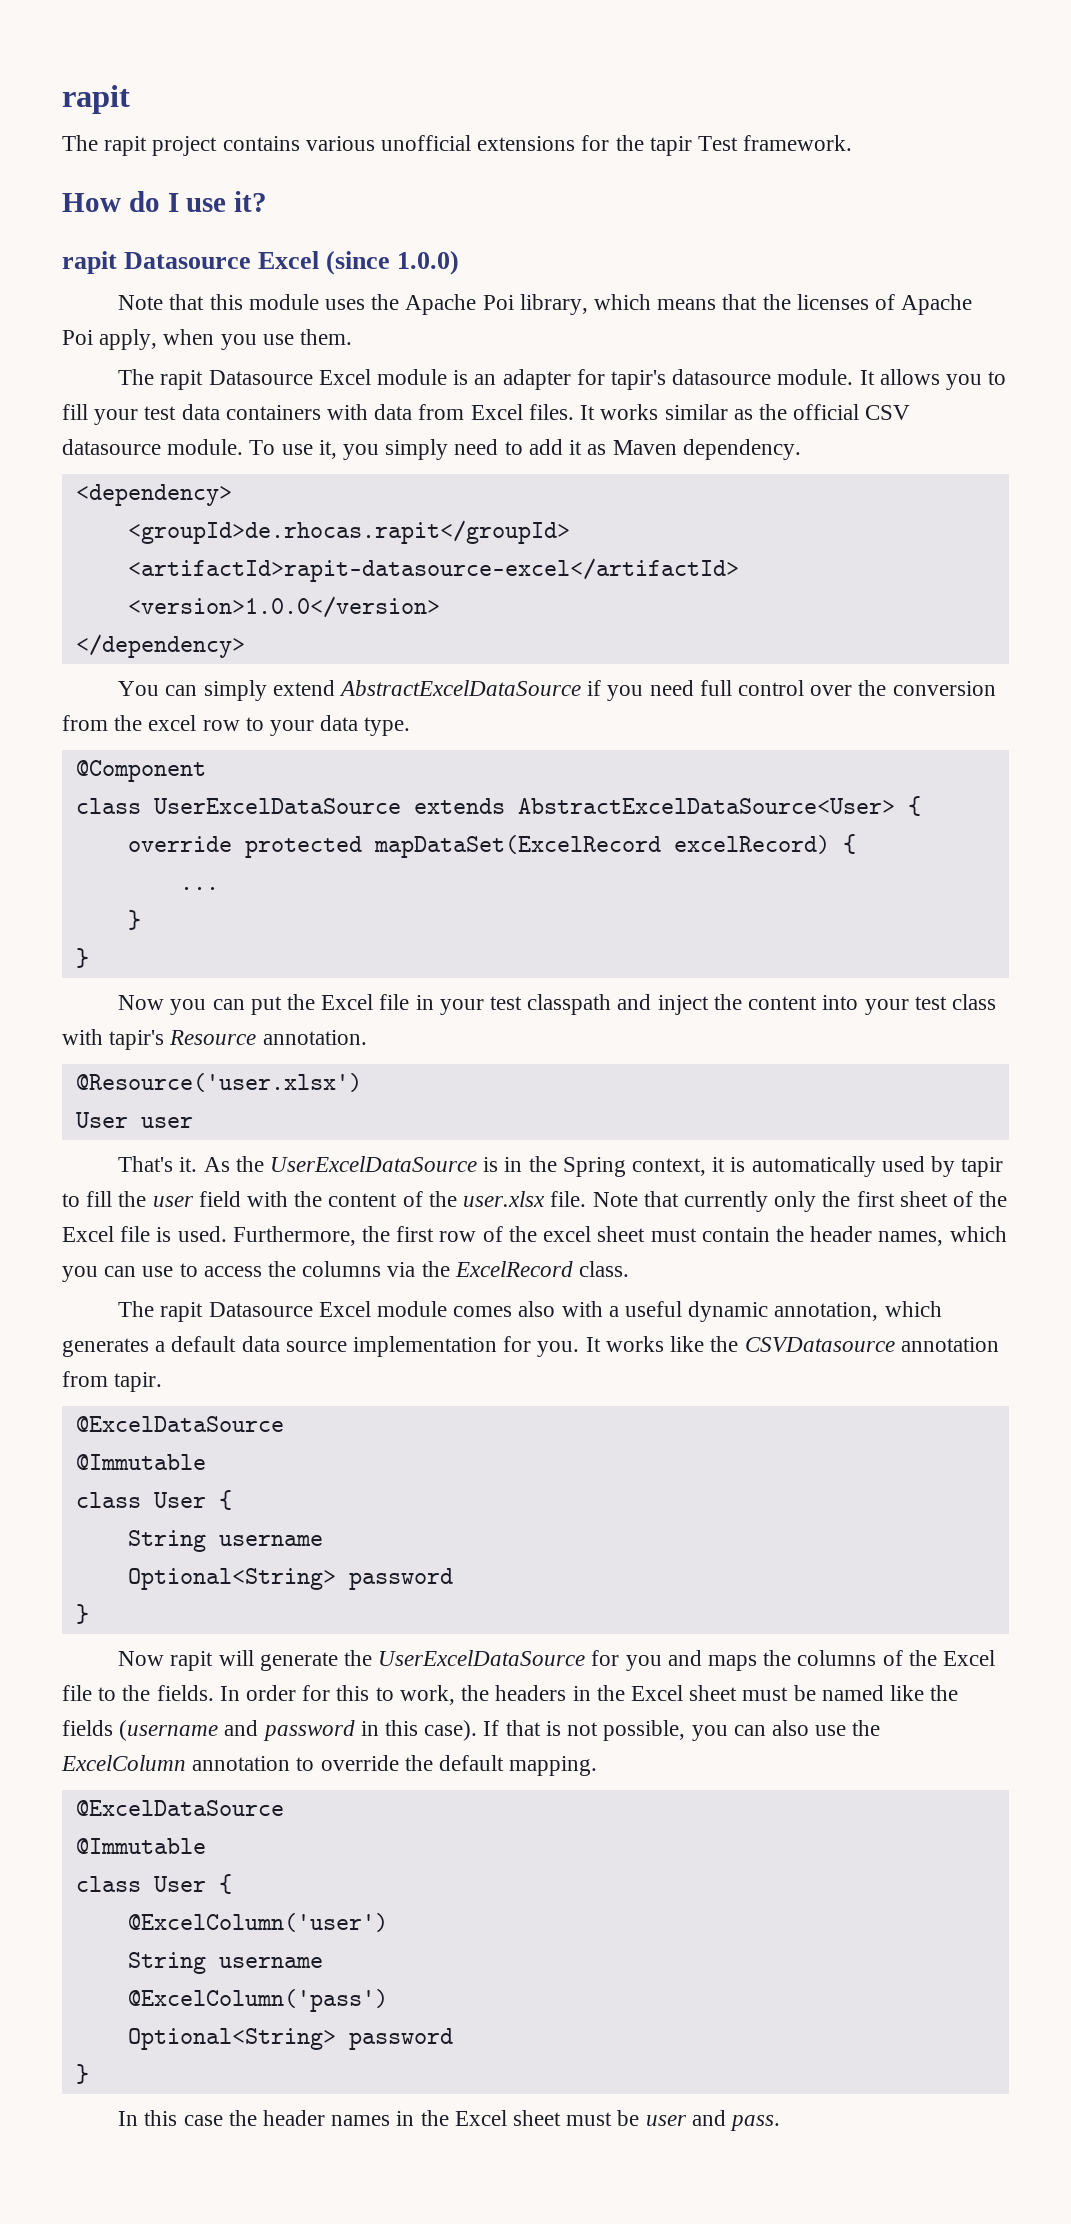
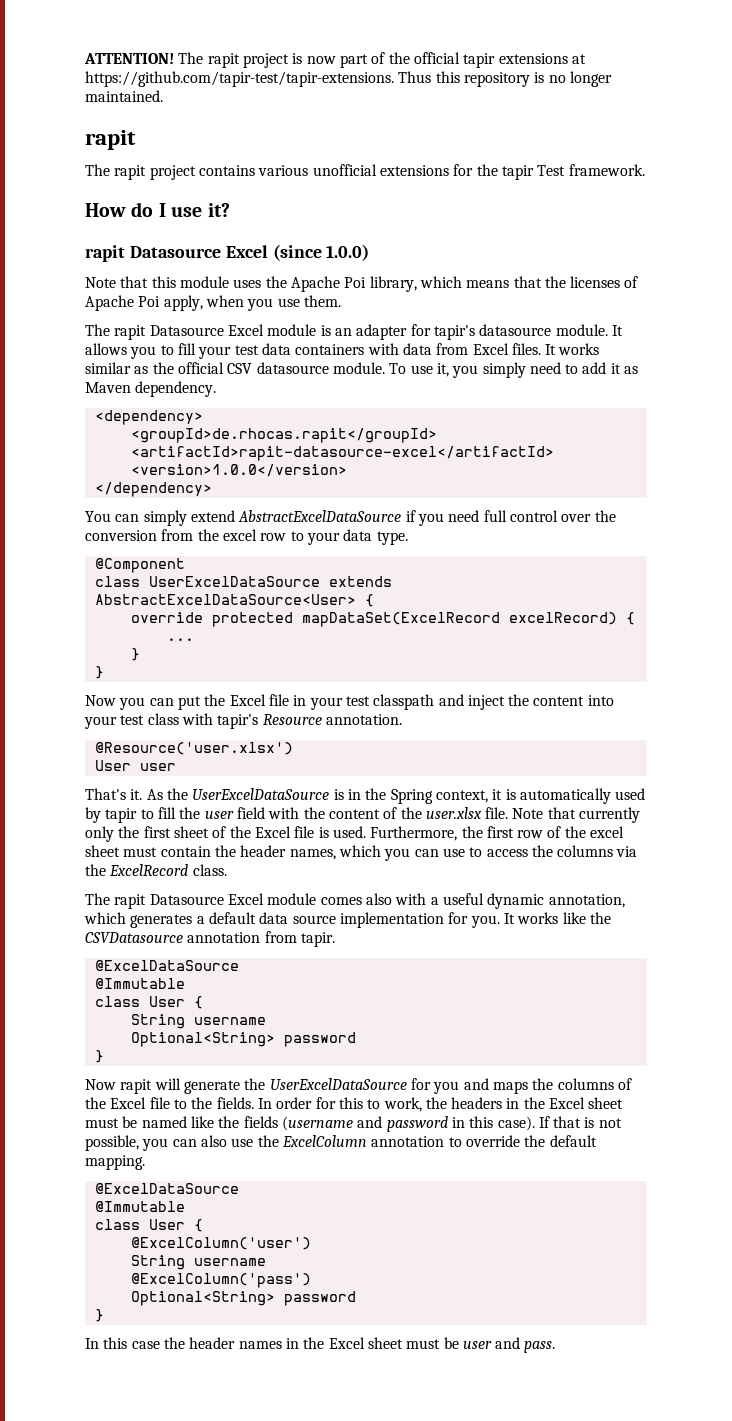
(62, 99) none -> [84,52,586,68] [85,71,612,87] [85,90,163,102] ATTENTION! The rapit project is now part of the official tapir extensions at https://github.com/tapir-test/tapir-extensions. Thus this repository is no longer maintained. //

